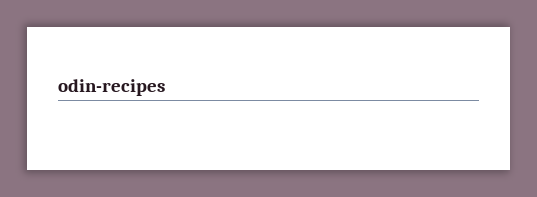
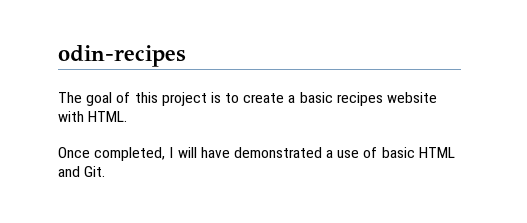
(165, 87) none -> [58,92,438,106] [58,111,128,122] [58,147,455,161] [58,166,106,177] // The goal of this project is to create a basic recipes website with HTML. // Once completed, I will have demonstrated a use of basic HTML and Git.

